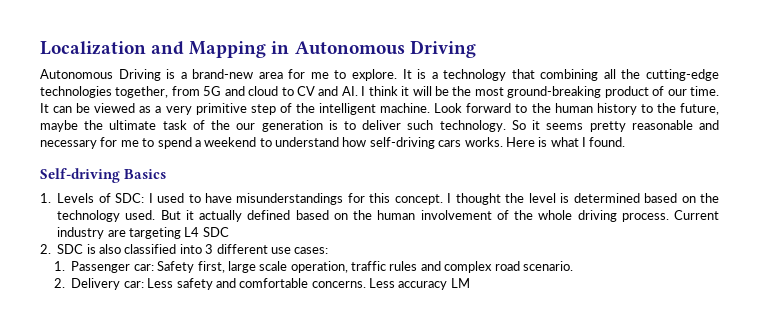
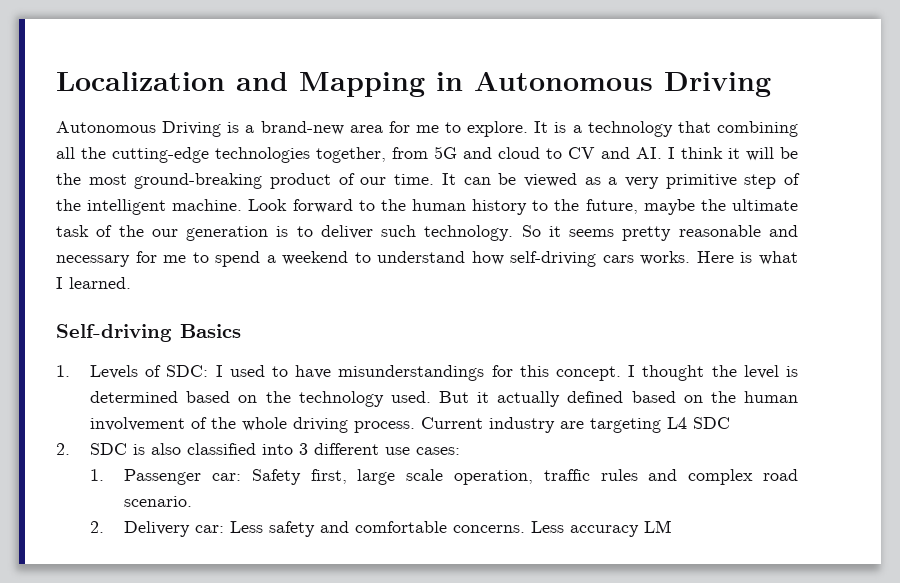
[589,137,626,147] found. -> [69,277,131,289] learned.

